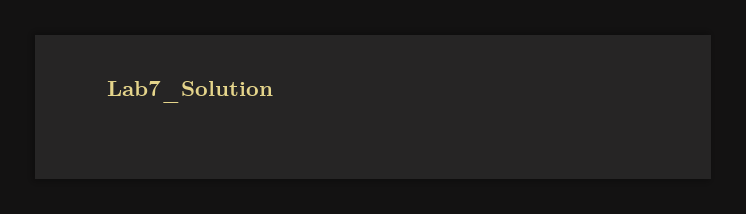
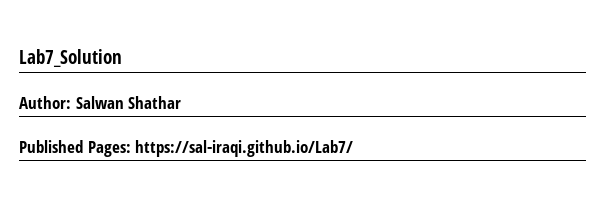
(273, 92) none -> [19,96,182,109] [19,140,354,157] // Author: Salwan Shathar // Published Pages: https://sal-iraqi.github.io/Lab7/

